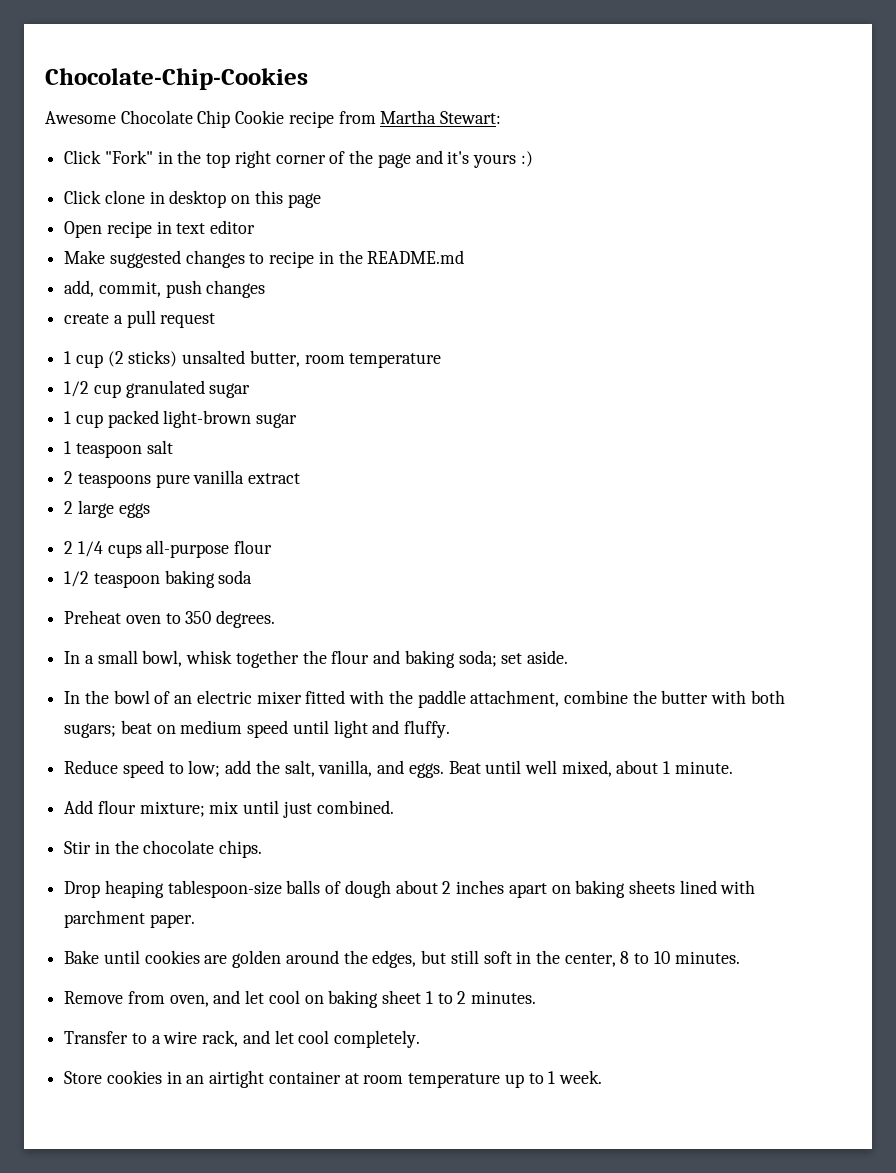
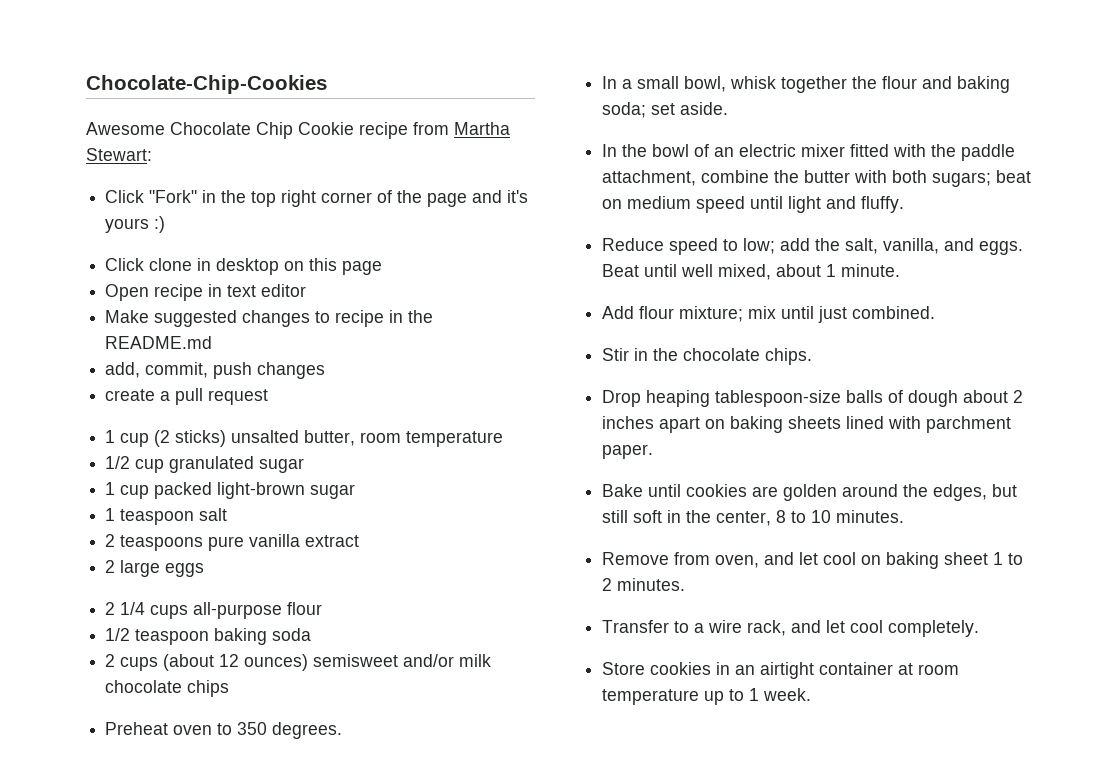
(253, 577) none -> [105,654,492,671] [105,680,230,697] // 2 cups (about 12 ounces) semisweet and/or milk chocolate chips

